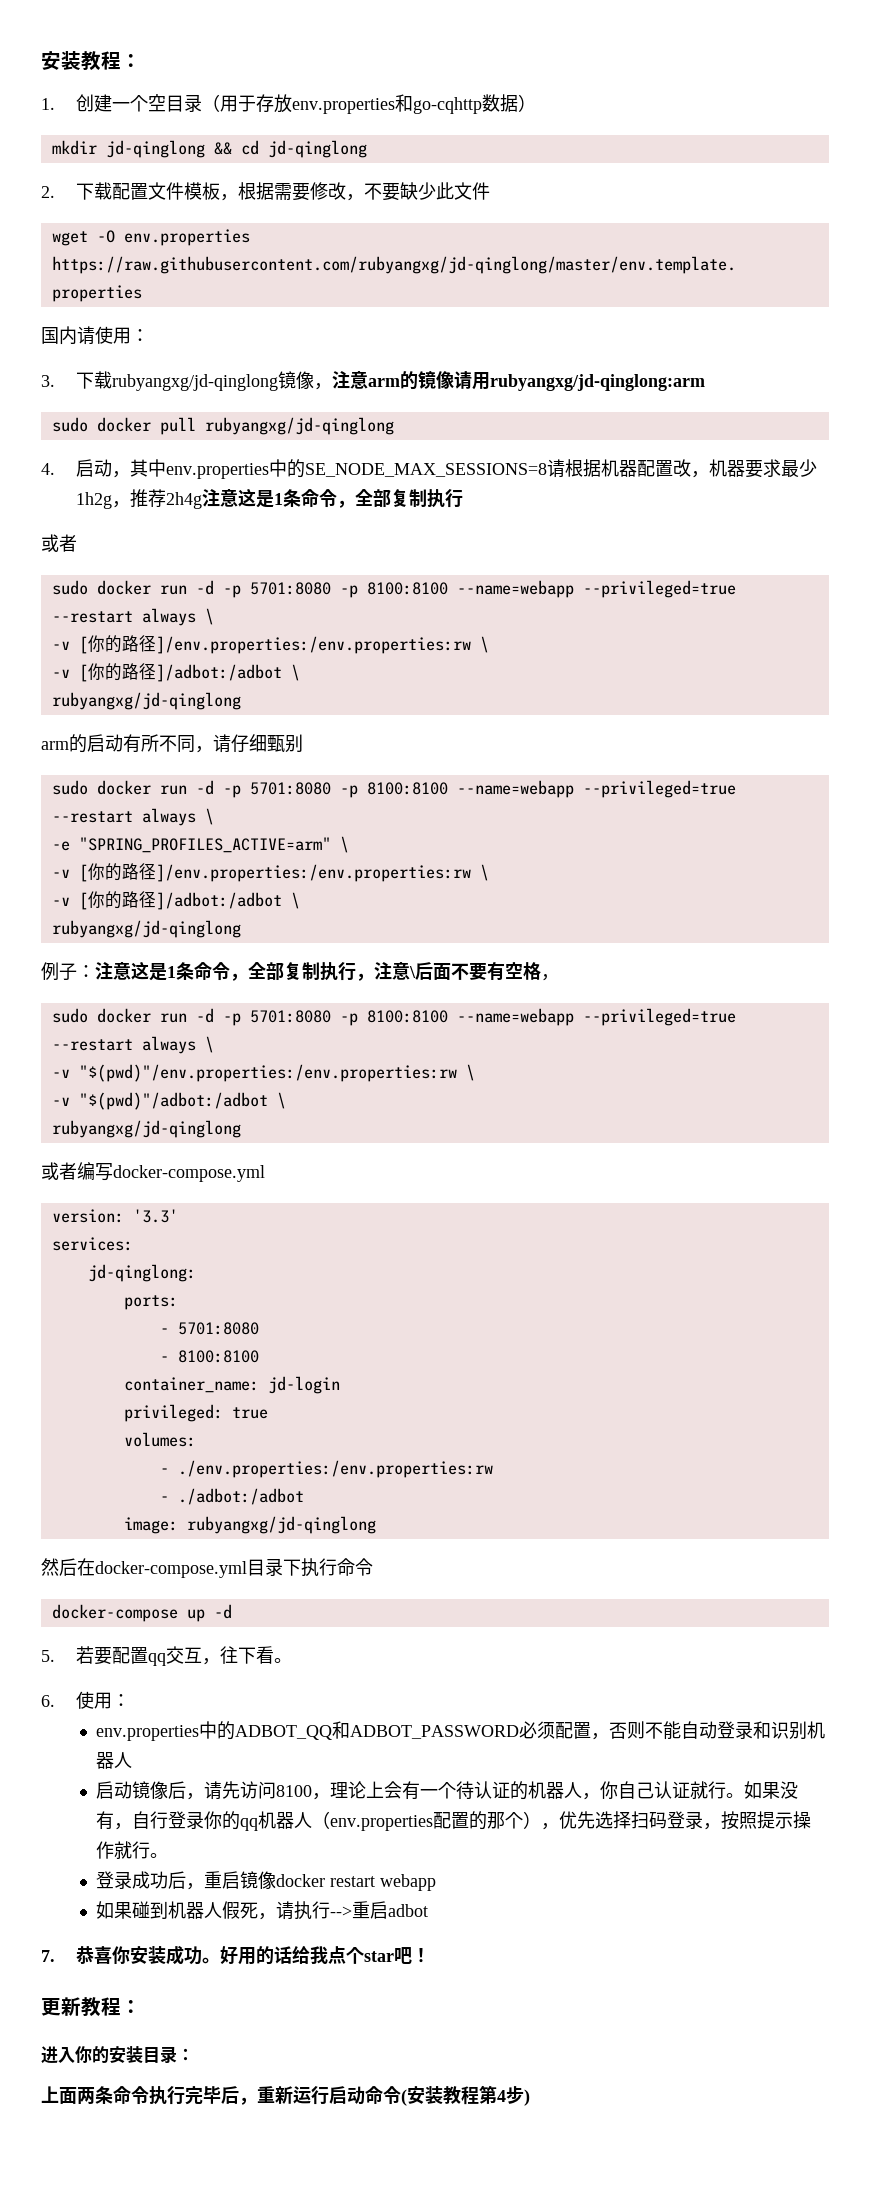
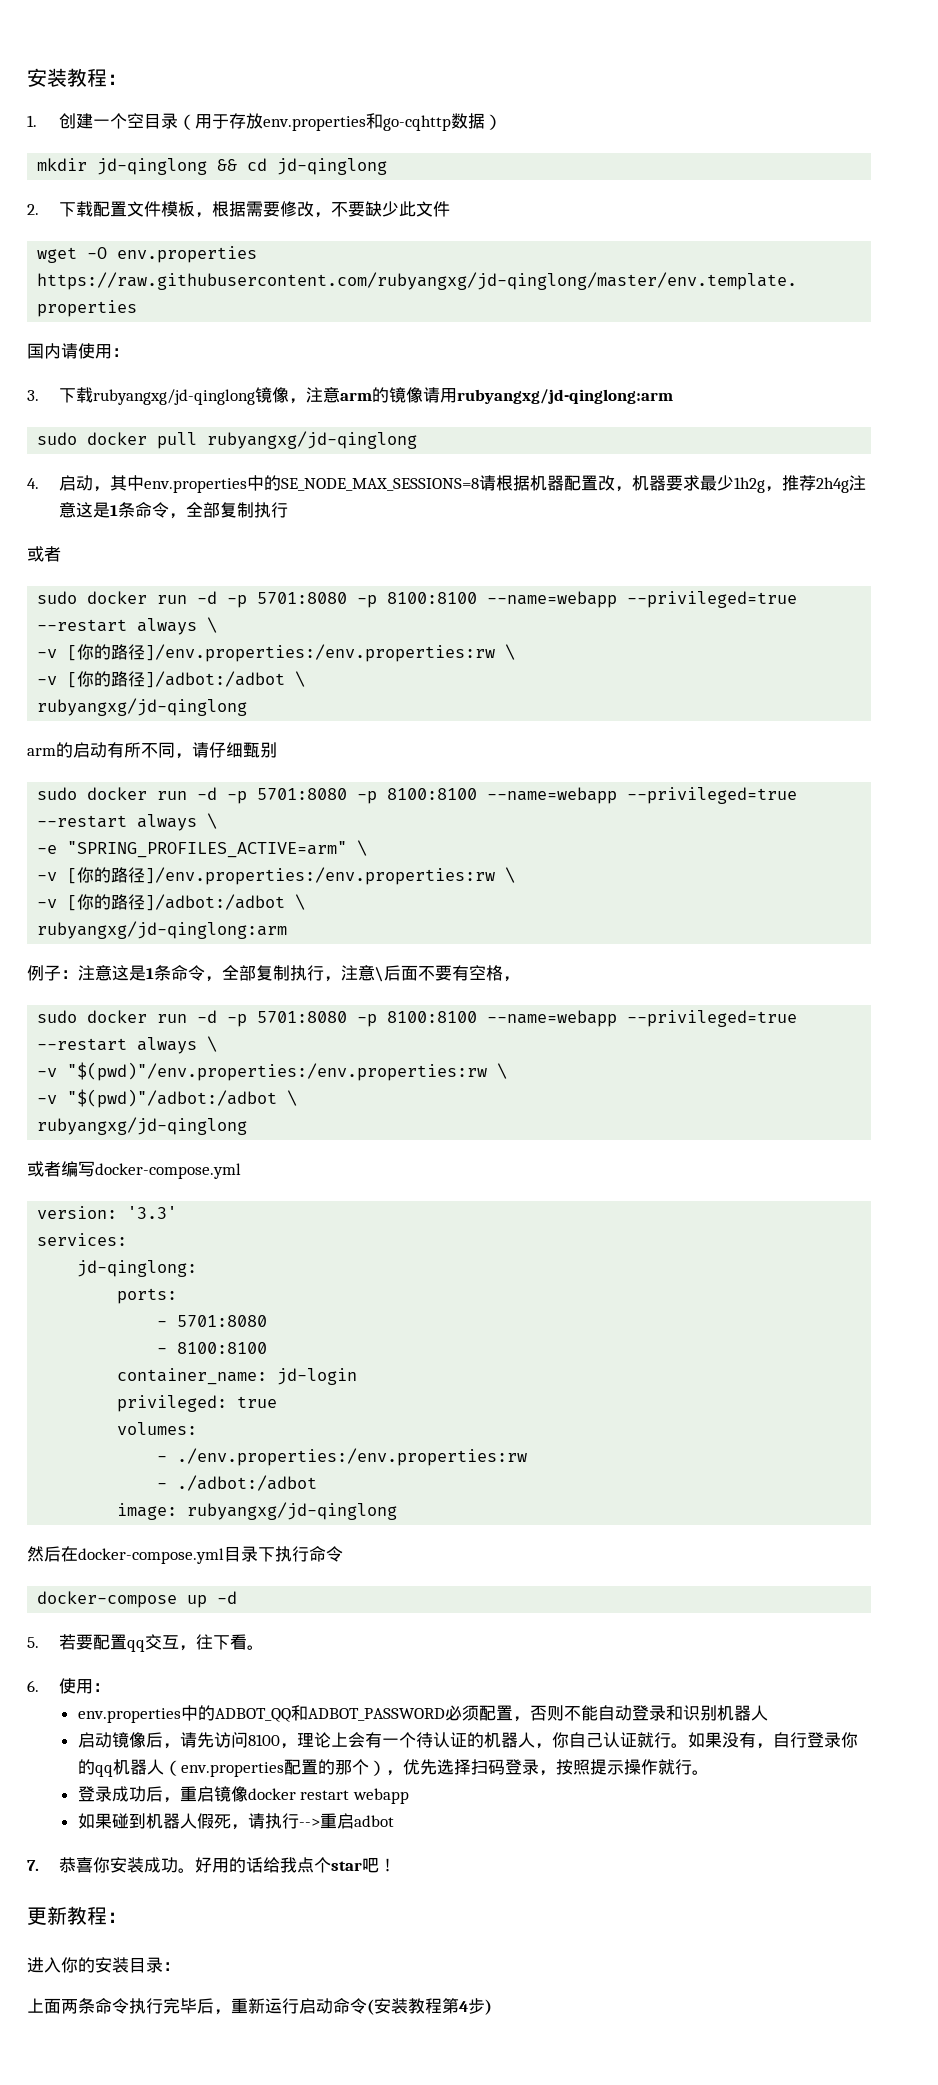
[51,920,241,938] rubyangxg/jd-qinglong -> [37,921,288,939] rubyangxg/jd-qinglong:arm

